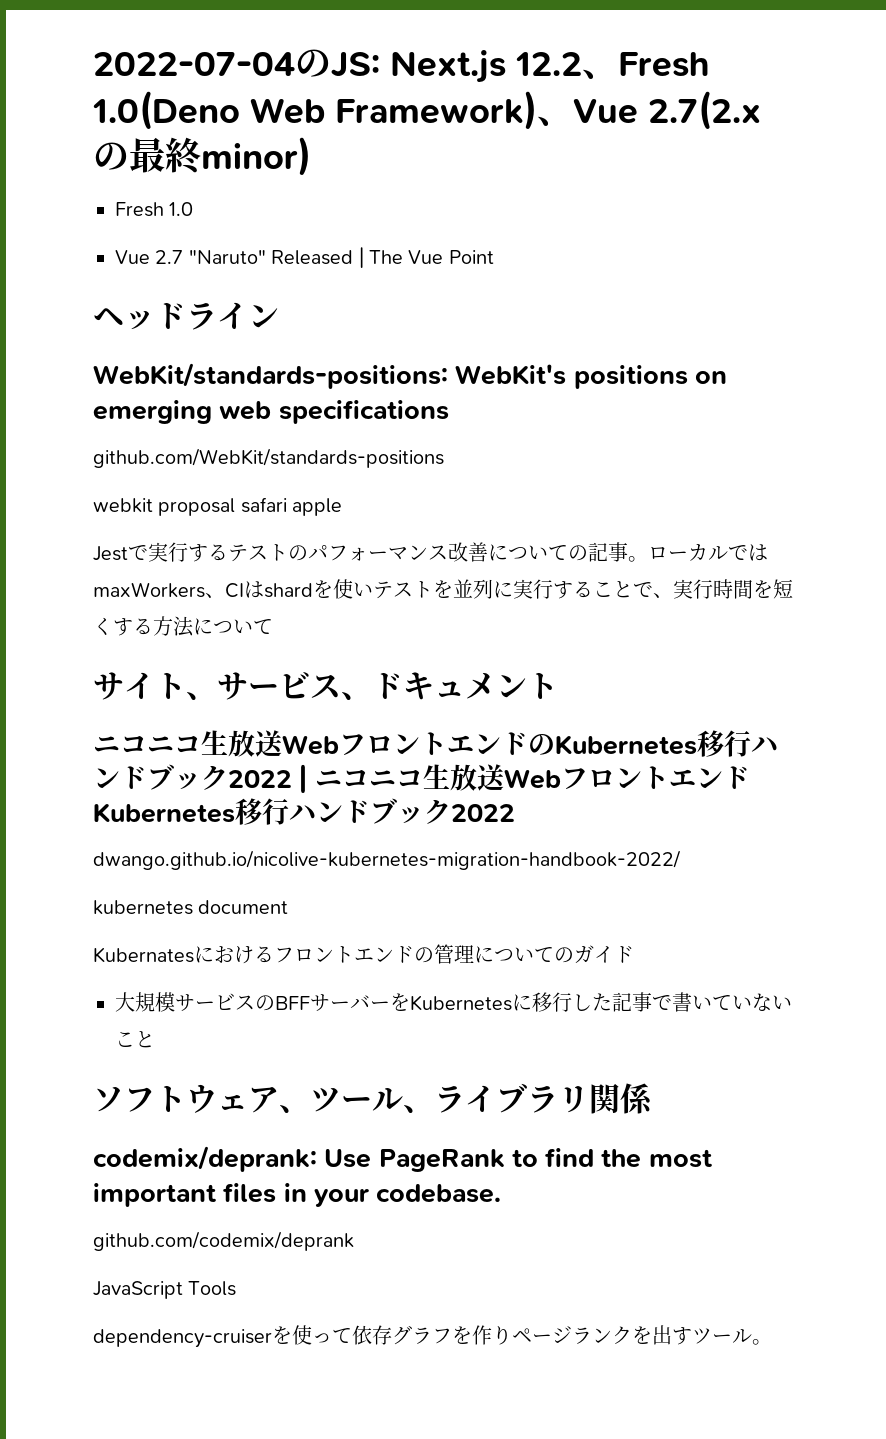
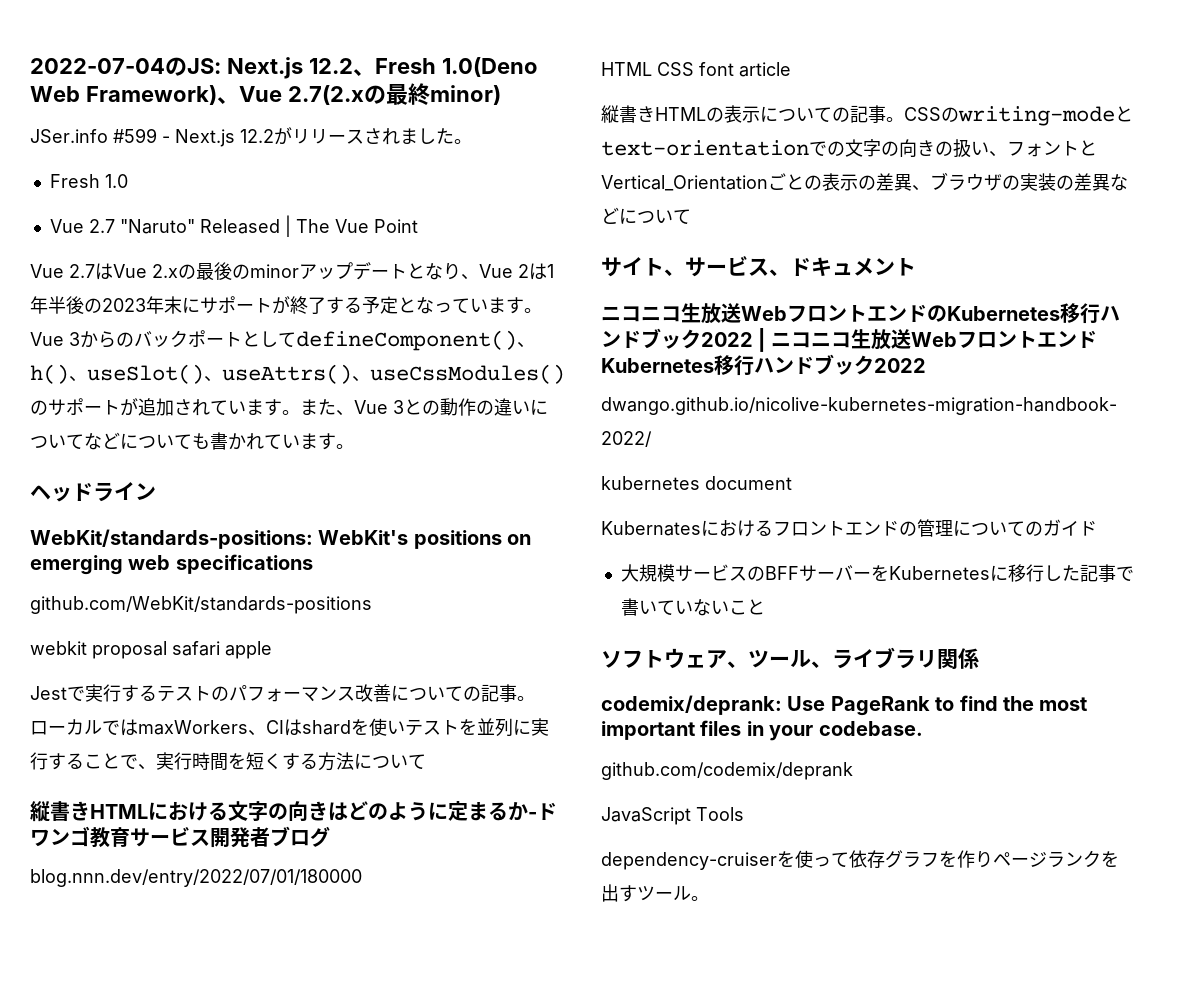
(311, 156) none -> [30,127,472,147] // JSer.info #599 - Next.js 12.2がリリースされました。
(494, 257) none -> [30,262,554,280] [30,296,542,314] [30,330,535,351] [30,364,565,384] [30,398,548,416] [30,432,354,450] // Vue 2.7はVue 2.xの最後のminorアップデートとなり、Vue 2は1年半後の2023年末にサポートが終了する予定となっています。Vue 3からのバックポートとしてdefineComponent()、h()、useSlot()、useAttrs()、useCssModules()のサポートが追加されています。また、Vue 3との動作の違いについてなどについても書かれています。
(273, 626) none -> [30,801,557,822] [30,826,330,848] [30,869,362,887] [601,62,791,77] [601,105,1133,126] [601,139,1097,158] [601,172,1128,191] [601,207,691,224] // 縦書きHTMLにおける文字の向きはどのように定まるか-ドワンゴ教育サービス開発者ブログ // blog.nnn.dev/entry/2022/07/01/180000 // HTML CSS font article // 縦書きHTMLの表示についての記事。CSSのwriting-modeとtext-orientationでの文字の向きの扱い、フォントとVertical_Orientationごとの表示の差異、ブラウザの実装の差異などについて

